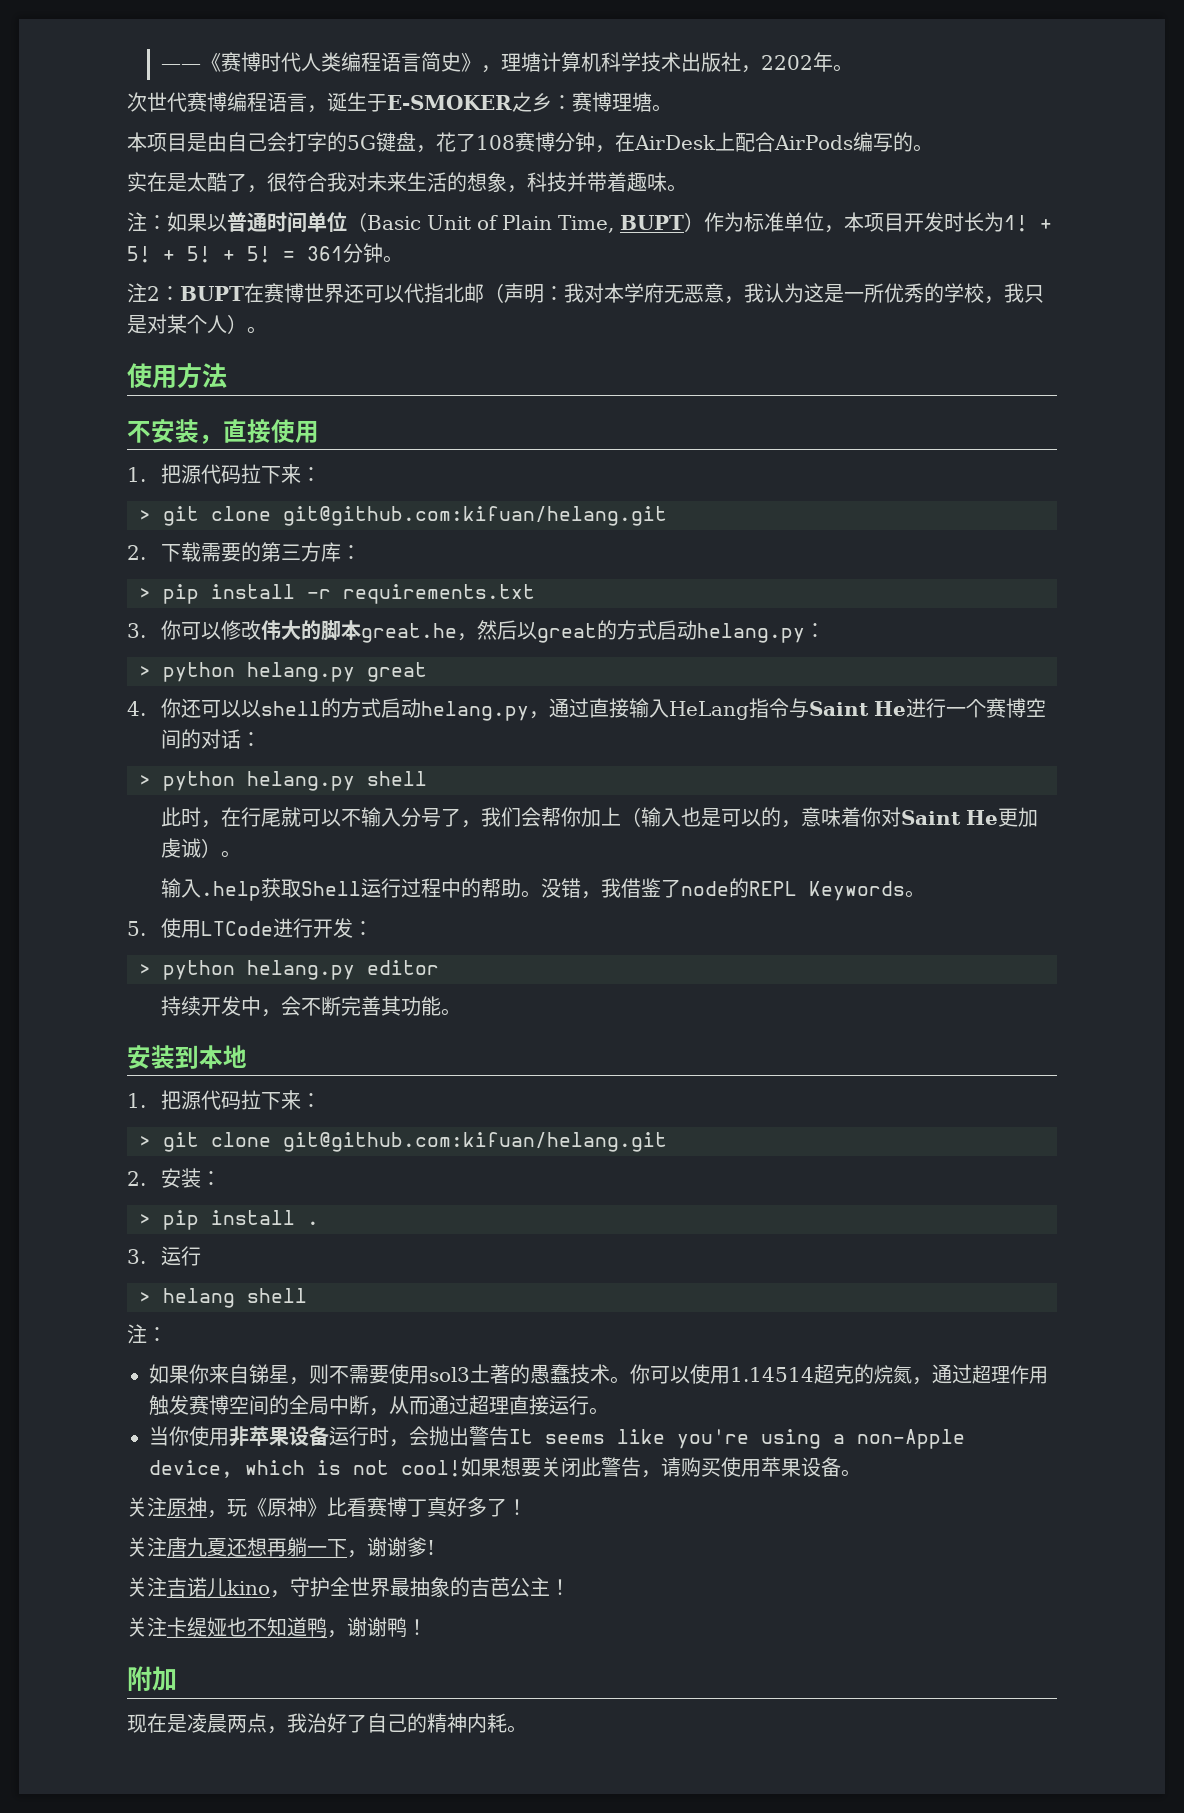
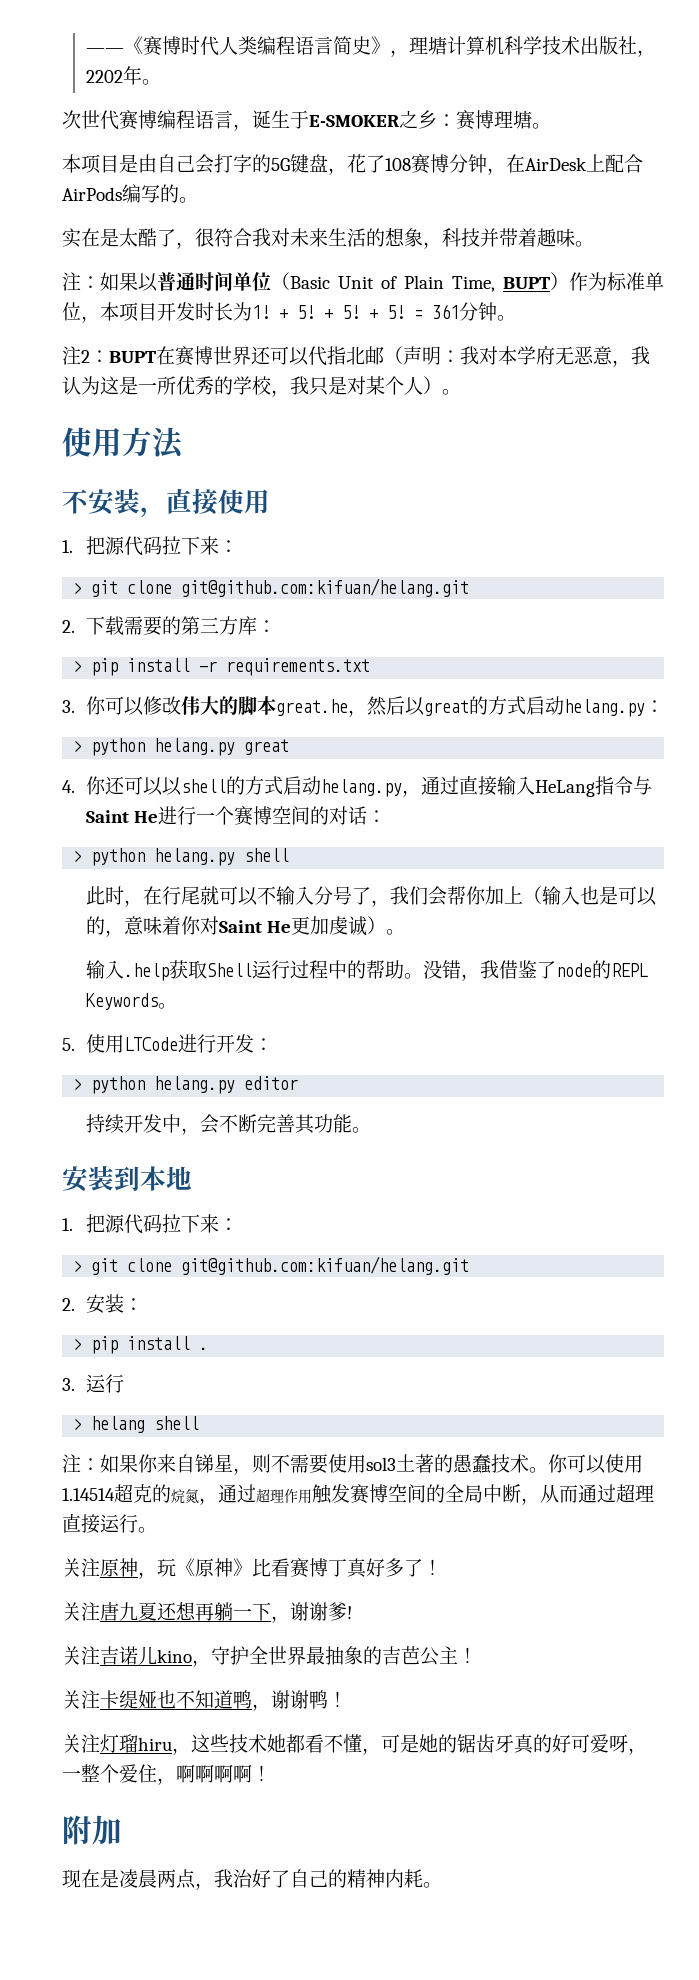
(167, 1334) // -> (100, 1464) none
[149,1426,965,1449] [149,1457,861,1478] // 当你使用非苹果设备运行时，会抛出警告It seems like you're using a non-Apple device, which is not cool!如果想要关闭此警告，请购买使用苹果设备。 -> (157, 1530) none
(427, 1627) none -> [62,1734,647,1755] [62,1764,271,1785] // 关注灯瑠hiru，这些技术她都看不懂，可是她的锯齿牙真的好可爱呀，一整个爱住，啊啊啊啊！

